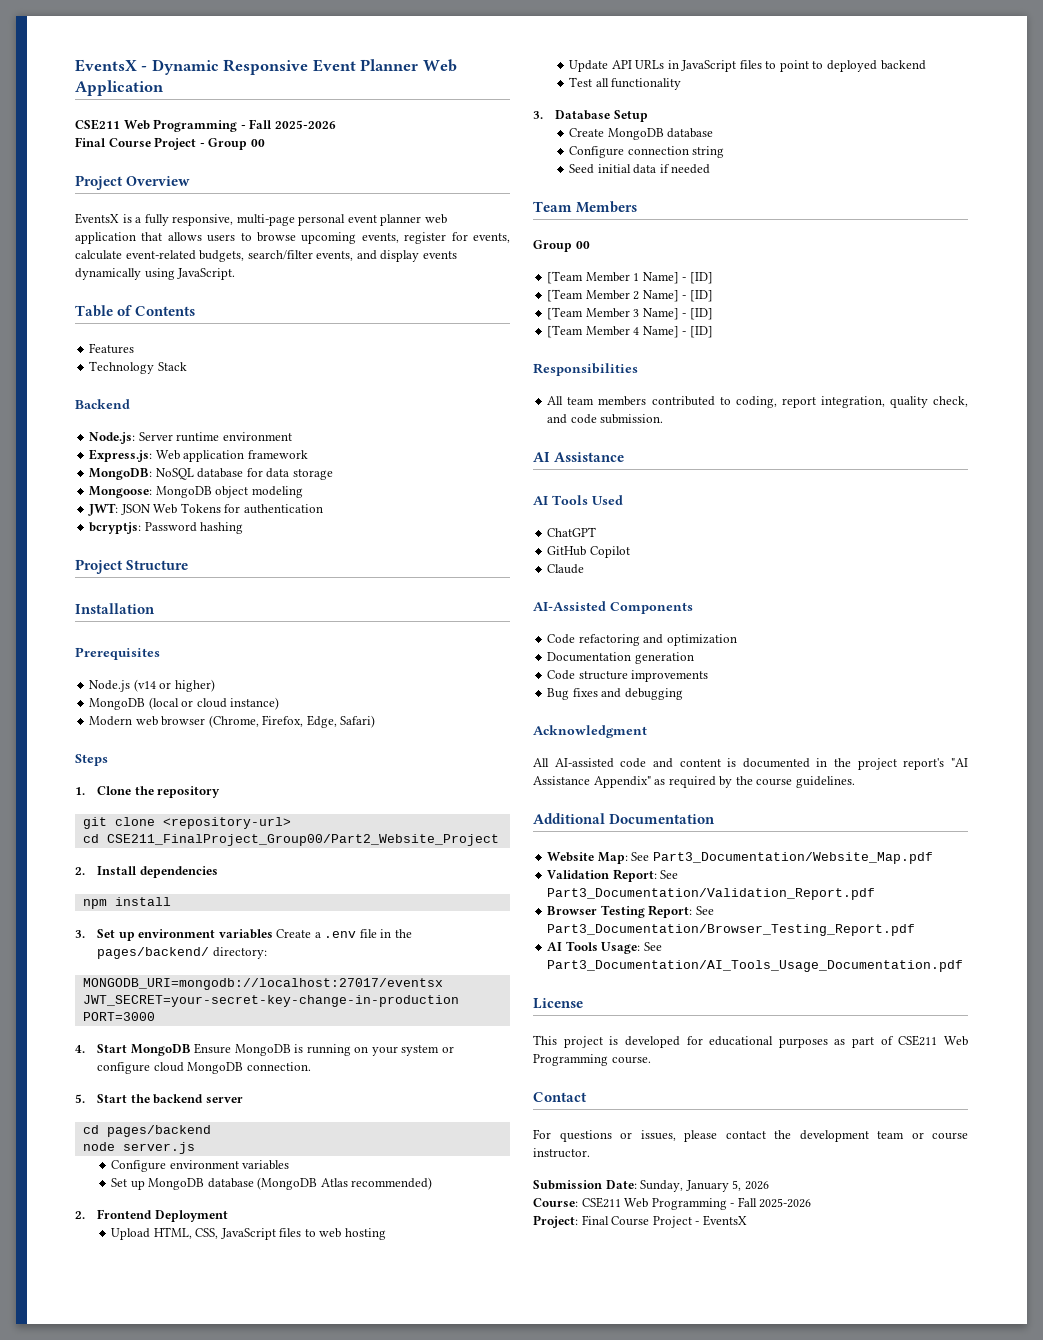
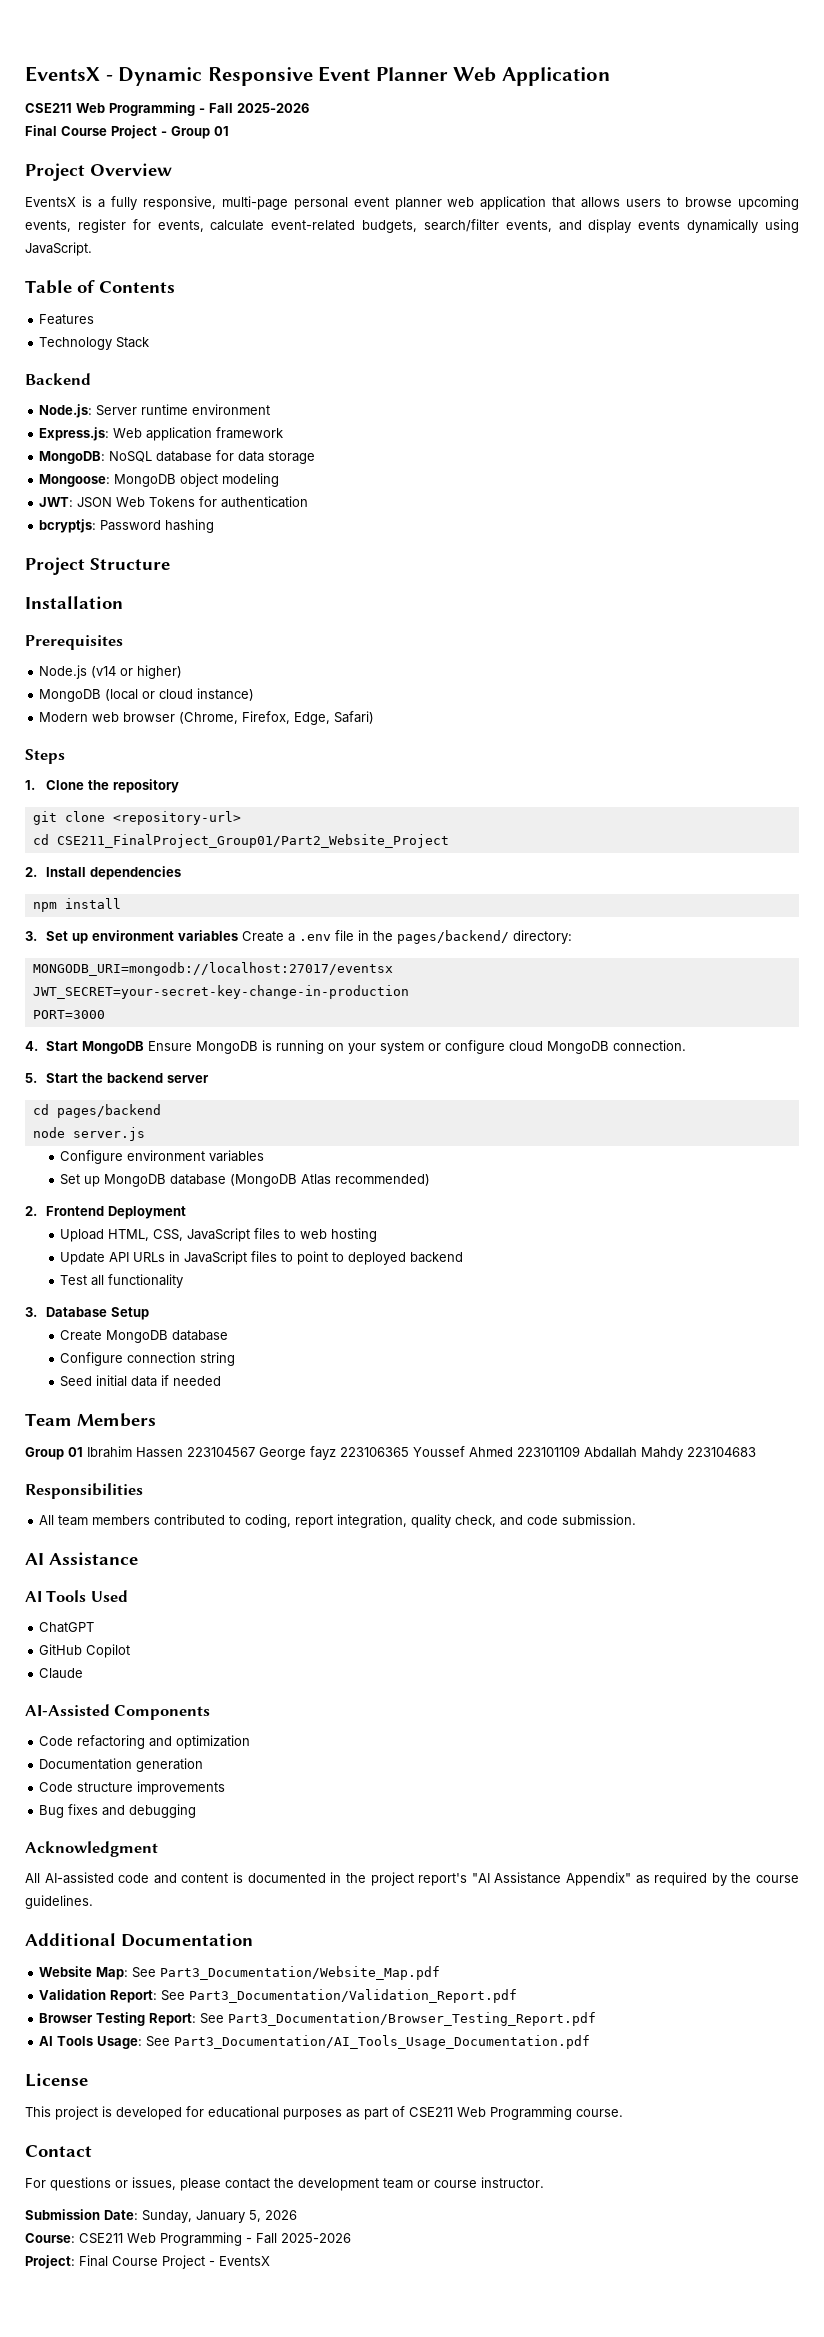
[250,139,265,147] 00 -> [214,126,229,136] 01
[106,834,499,846] CSE211_FinalProject_Group00/Part2_Website_Project -> [56,834,449,848] CSE211_FinalProject_Group01/Part2_Website_Project
[575,241,590,249] [547,271,713,284] [547,289,713,302] [547,307,713,320] [547,325,713,338] 00 // [Team Member 1 Name] - [ID] // [Team Member 2 Name] - [ID] // [Team Member 3 Name] - [ID] // [Team Member 4 Name] - [ID] -> [68,1446,756,1460] 01 Ibrahim Hassen 223104567 George fayz 223106365 Youssef Ahmed 223101109 Abdallah Mahdy 223104683

